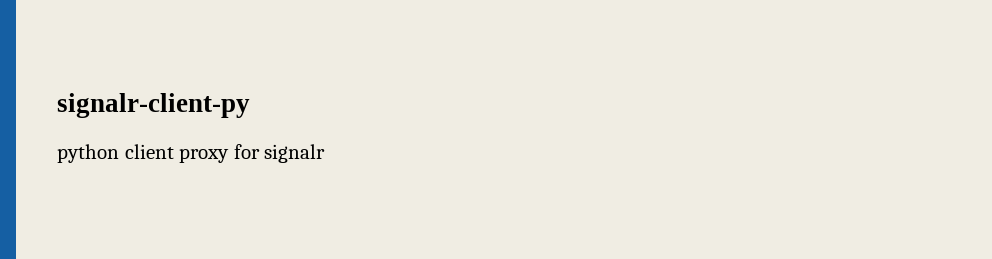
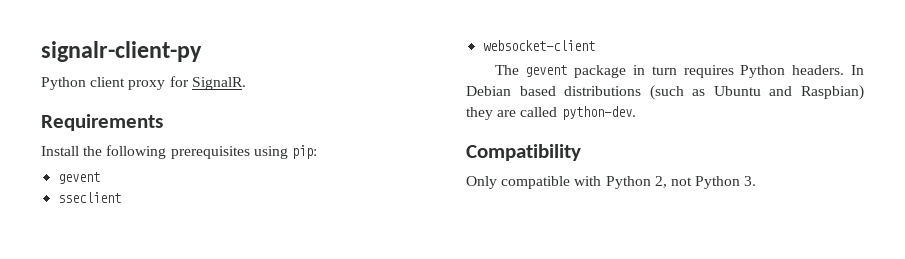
[57,144,119,163] python -> [41,77,86,90] Python
[264,144,326,163] signalr -> [191,77,246,90] [41,114,163,131] [41,145,317,159] [58,172,101,184] [58,192,122,203] [483,40,596,51] [494,65,864,78] [466,85,864,100] [466,106,636,120] [466,144,581,161] [466,176,757,189] SignalR. // Requirements // Install the following prerequisites using pip: // gevent // sseclient // websocket-client // The gevent package in turn requires Python headers. In Debian based distributions (such as Ubuntu and Raspbian) they are called python-dev. // Compatibility // Only compatible with Python 2, not Python 3.

